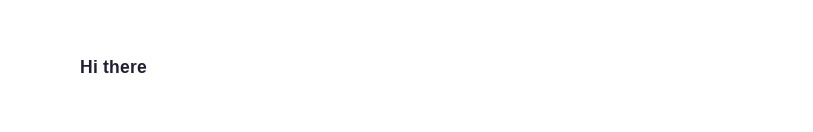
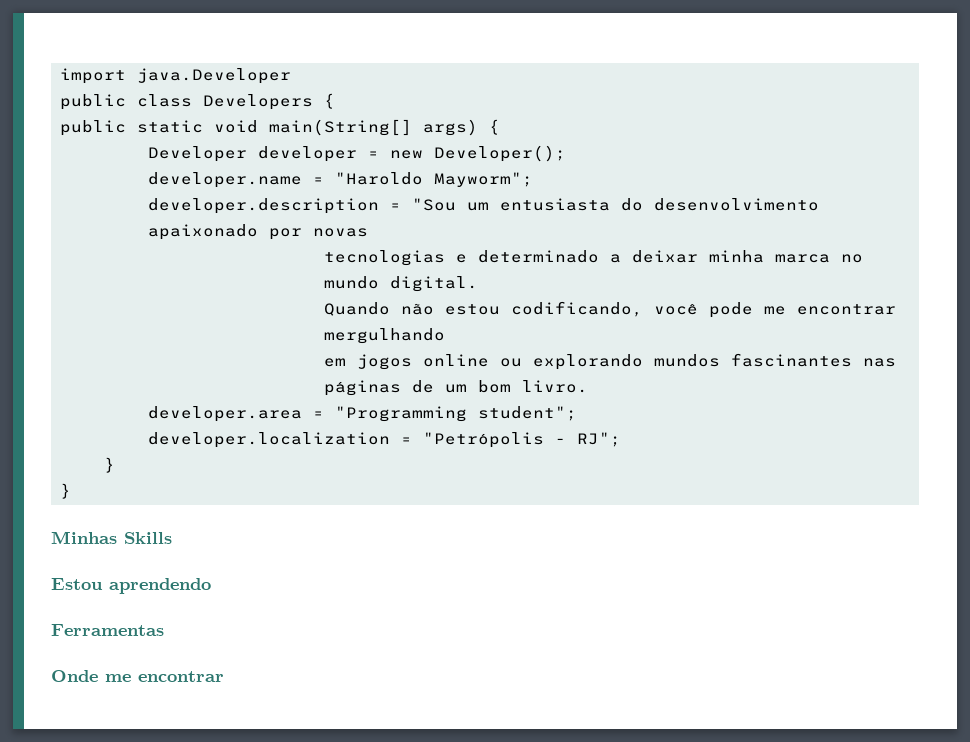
[80,60,147,73] Hi there -> [60,68,291,84] [60,93,335,110] [60,119,500,136] [148,145,566,162] [148,172,533,188] [148,198,819,214] [148,224,368,240] [324,250,863,266] [324,276,478,292] [324,301,896,318] [324,328,445,344] [324,353,896,370] [324,380,588,396] [148,406,577,422] [148,432,621,448] [104,457,115,473] [60,483,71,499] [51,531,172,544] [51,578,211,594] [51,624,164,636] [51,670,224,682] import java.Developer // public class Developers { // public static void main(String[] args) { // Developer developer = new Developer(); // developer.name = "Haroldo Mayworm"; // developer.description = "Sou um entusiasta do desenvolvimento apaixonado por novas // tecnologias e determinado a deixar minha marca no mundo digital. // Quando não estou codificando, você pode me encontrar mergulhando // em jogos online ou explorando mundos fascinantes nas páginas de um bom livro. // developer.area = "Programming student"; // developer.localization = "Petrópolis - RJ"; // } // } // Minhas Skills // Estou aprendendo // Ferramentas // Onde me encontrar

